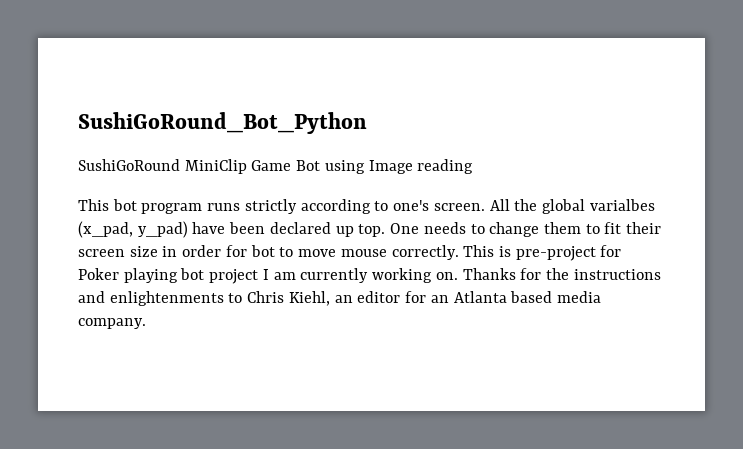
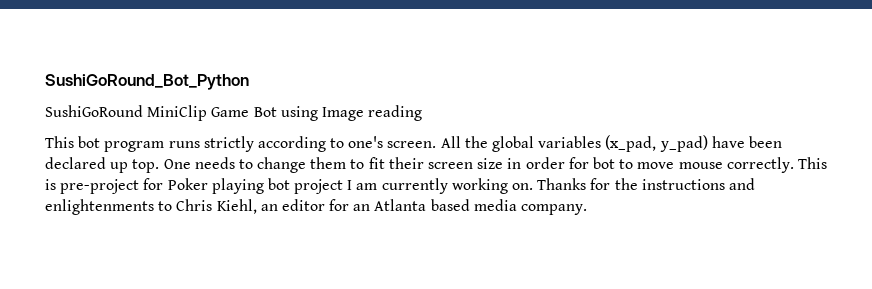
[589,199,655,211] varialbes -> [538,136,602,148] variables

